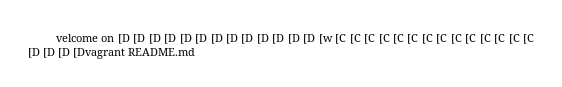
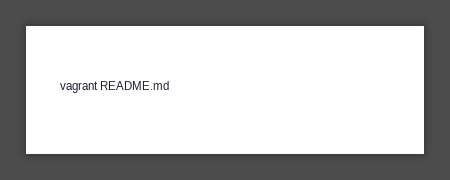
[56,34,535,44] [28,48,125,59] velcome on [D [D [D [D [D [D [D [D [D [D [D [D [D [w [C [C [C [C [C [C [C [C [C [C [C [C [C [C [D [D [D [Dvagrant -> [60,81,98,93] vagrant

